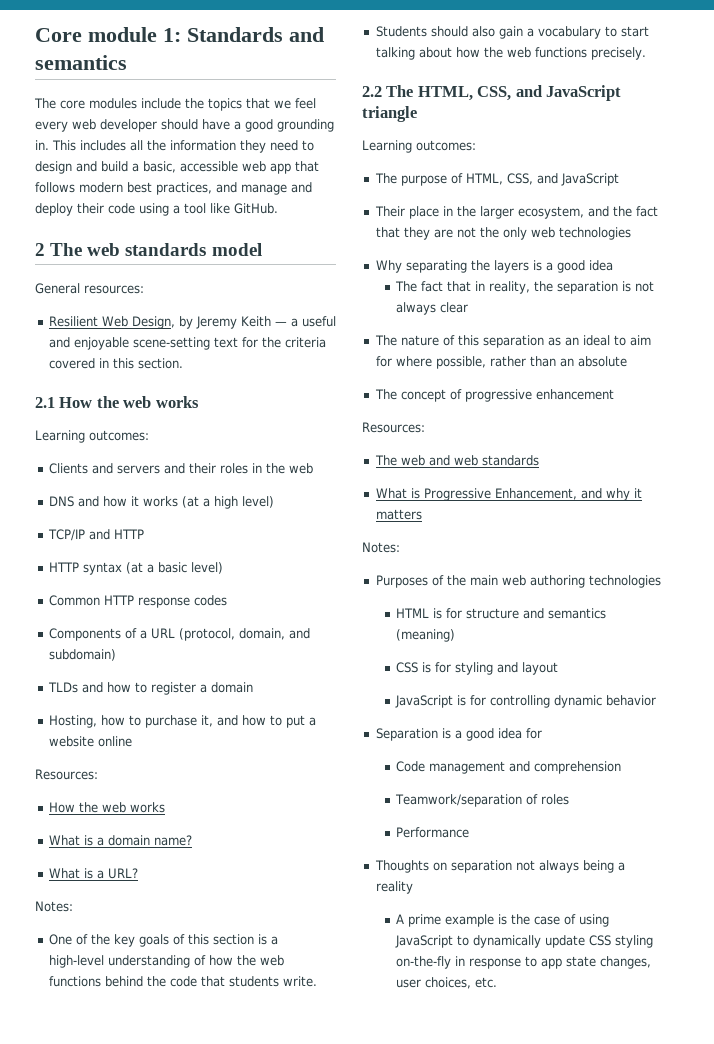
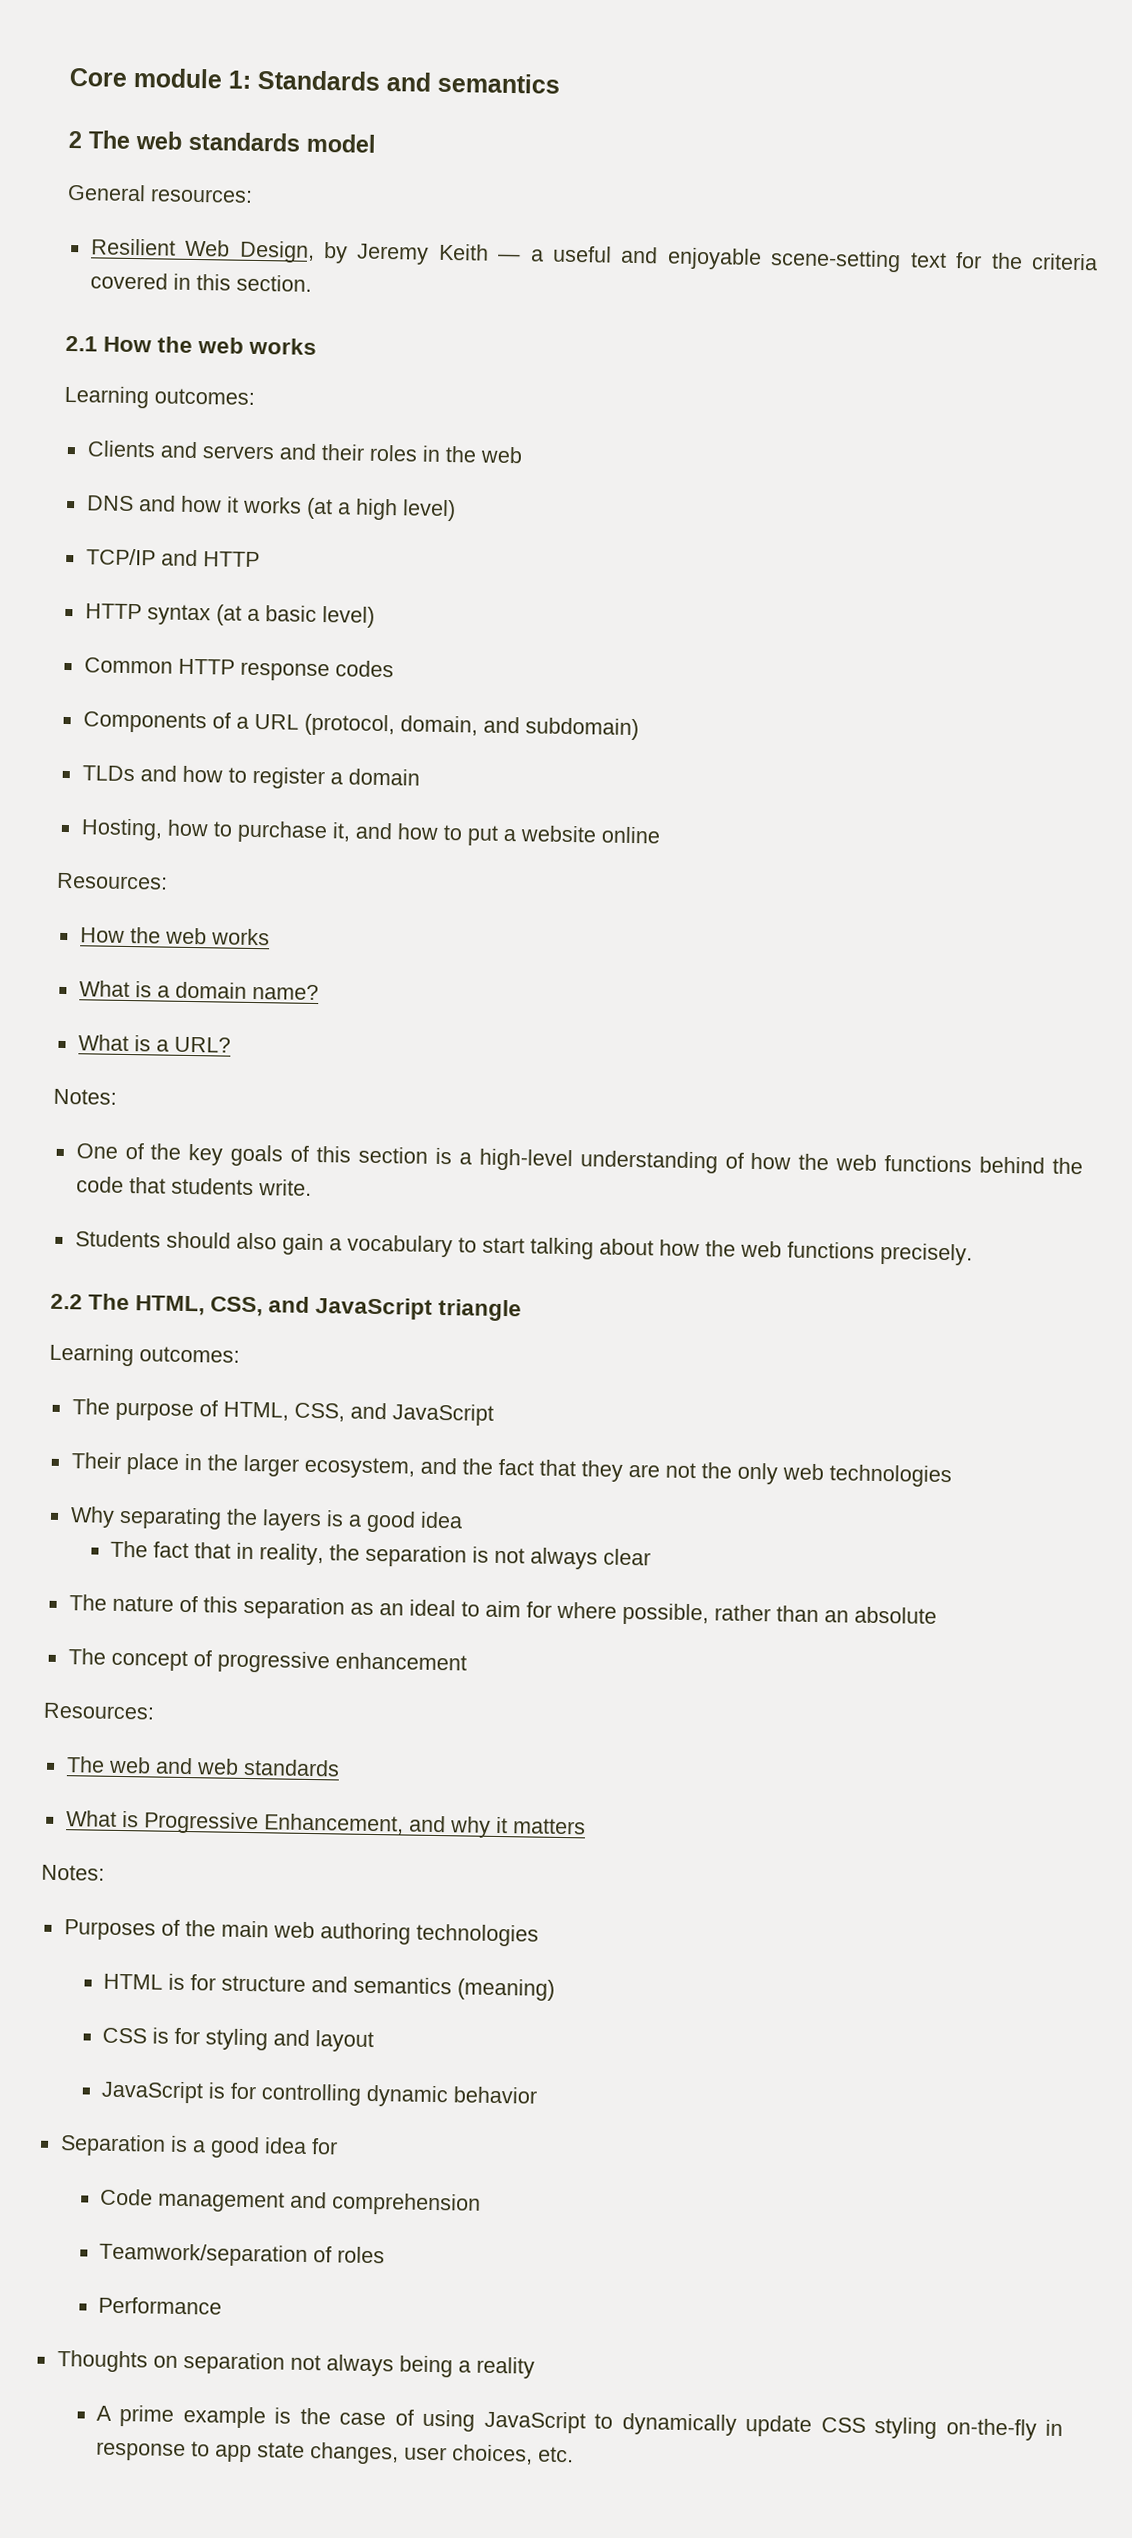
[34,98,316,111] [35,119,334,132] [35,140,314,153] [35,161,319,174] [35,182,312,195] [35,203,278,216] // The core modules include the topics that we feel every web developer should have a good grounding in. This includes all the information they need to design and build a basic, accessible web app that follows modern best practices, and manage and deploy their code using a tool like GitHub. -> (560, 83) none

